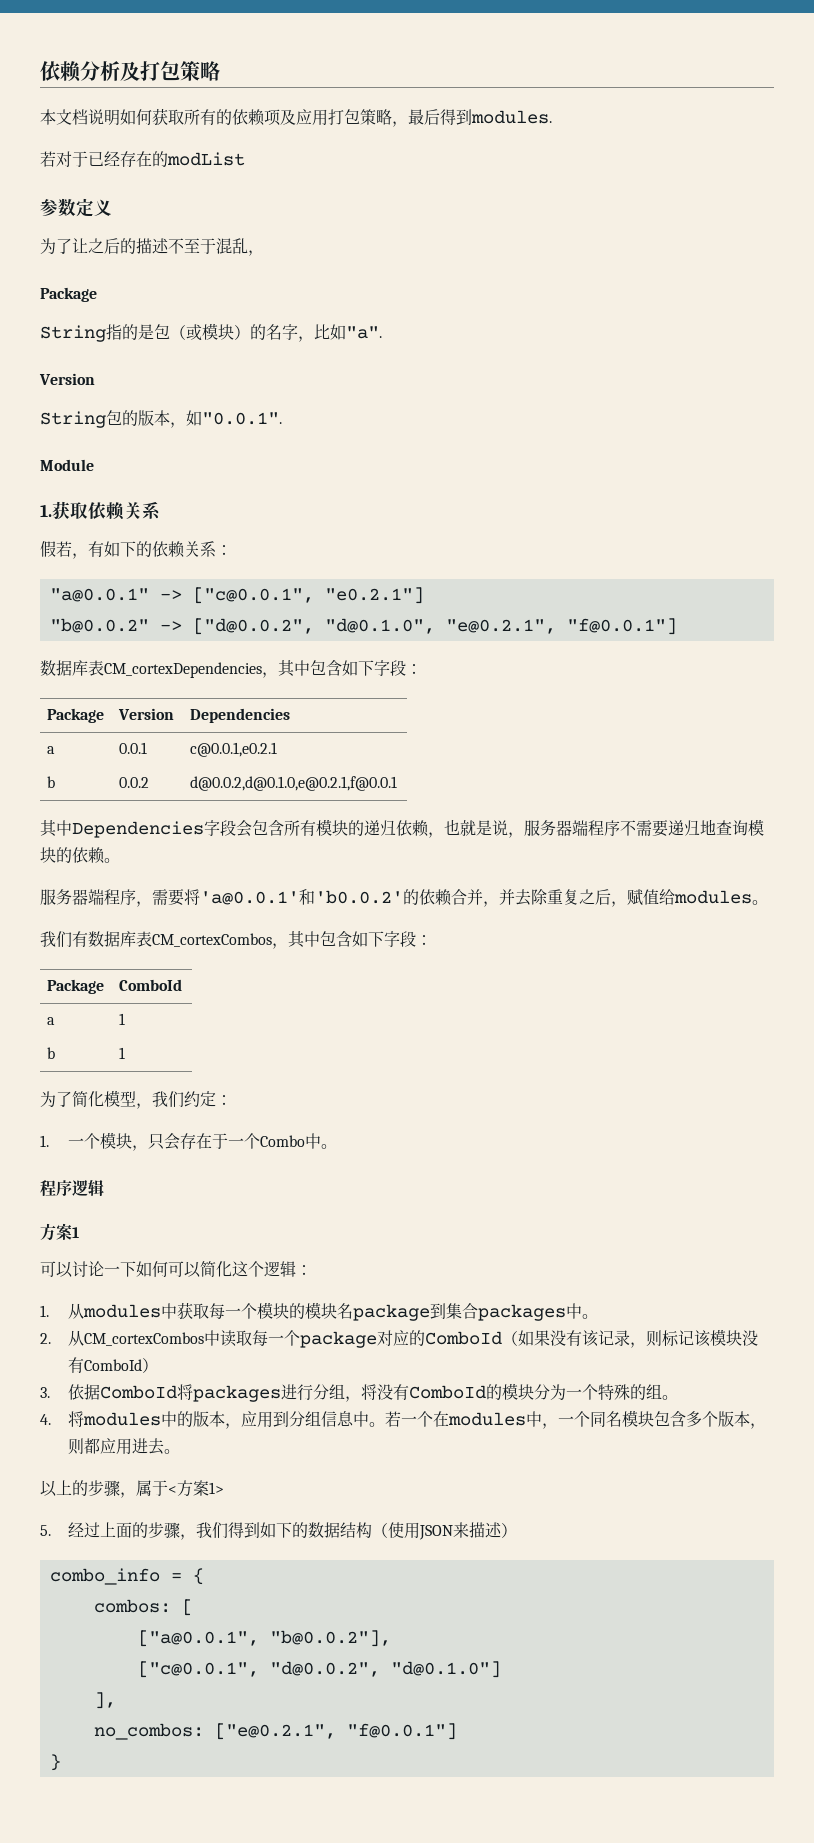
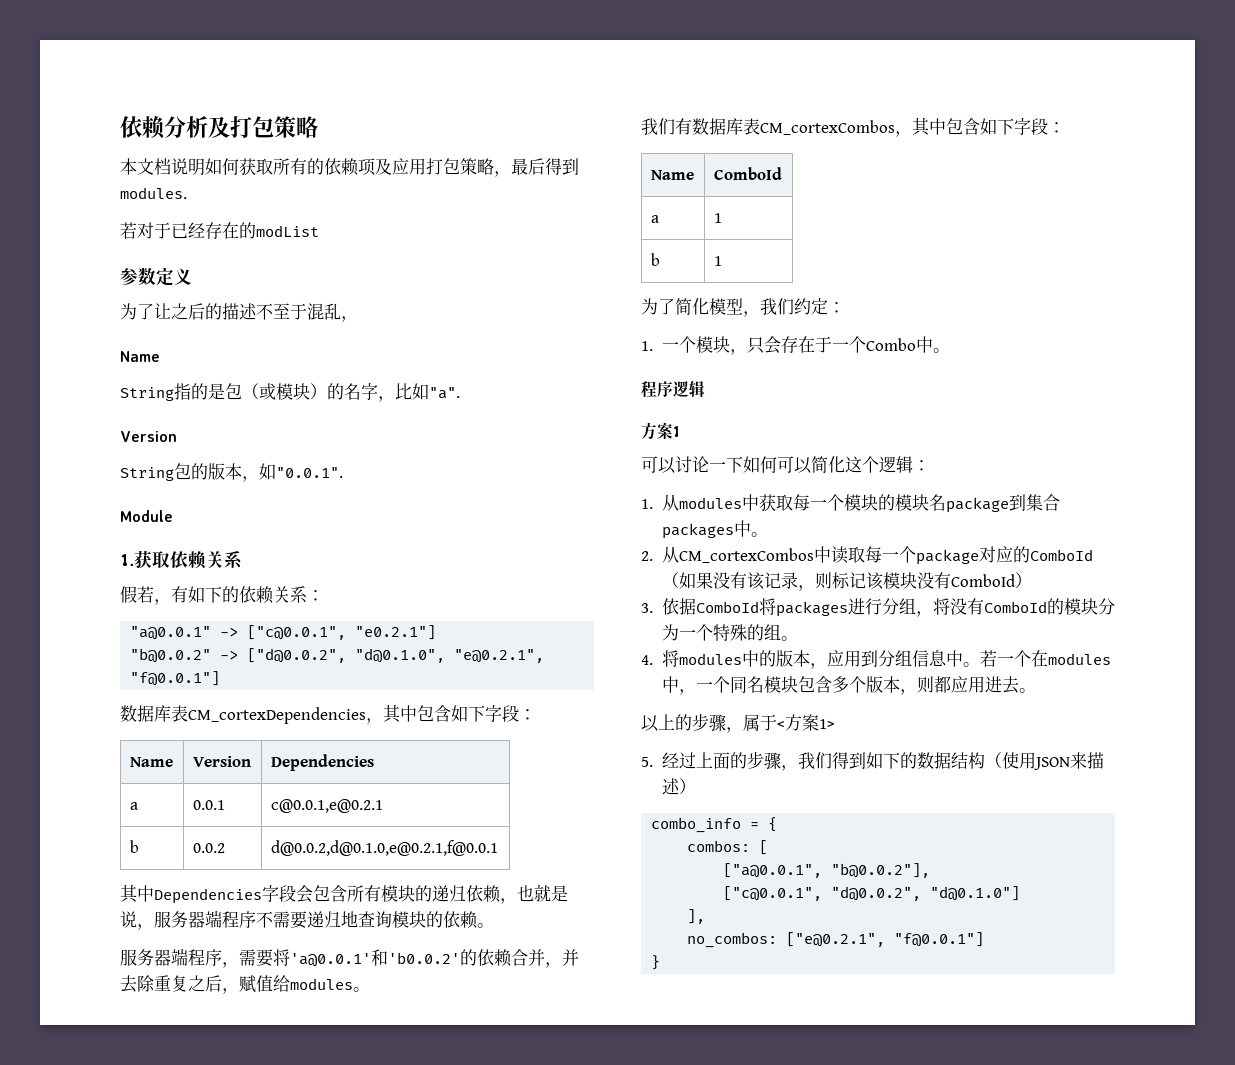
[40,287,97,302] Package -> [120,351,160,362] Name
[47,708,105,723] Package -> [129,757,173,767] Name
[190,742,278,757] c@0.0.1,e0.2.1 -> [270,799,383,813] c@0.0.1,e@0.2.1
[47,979,105,994] Package -> [650,170,694,180] Name

